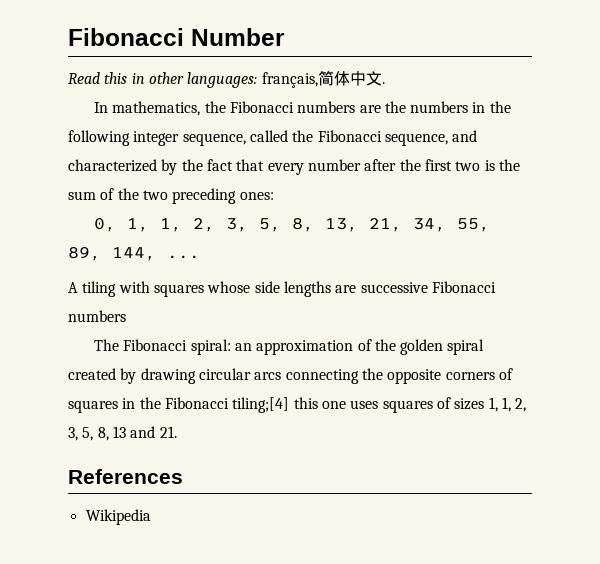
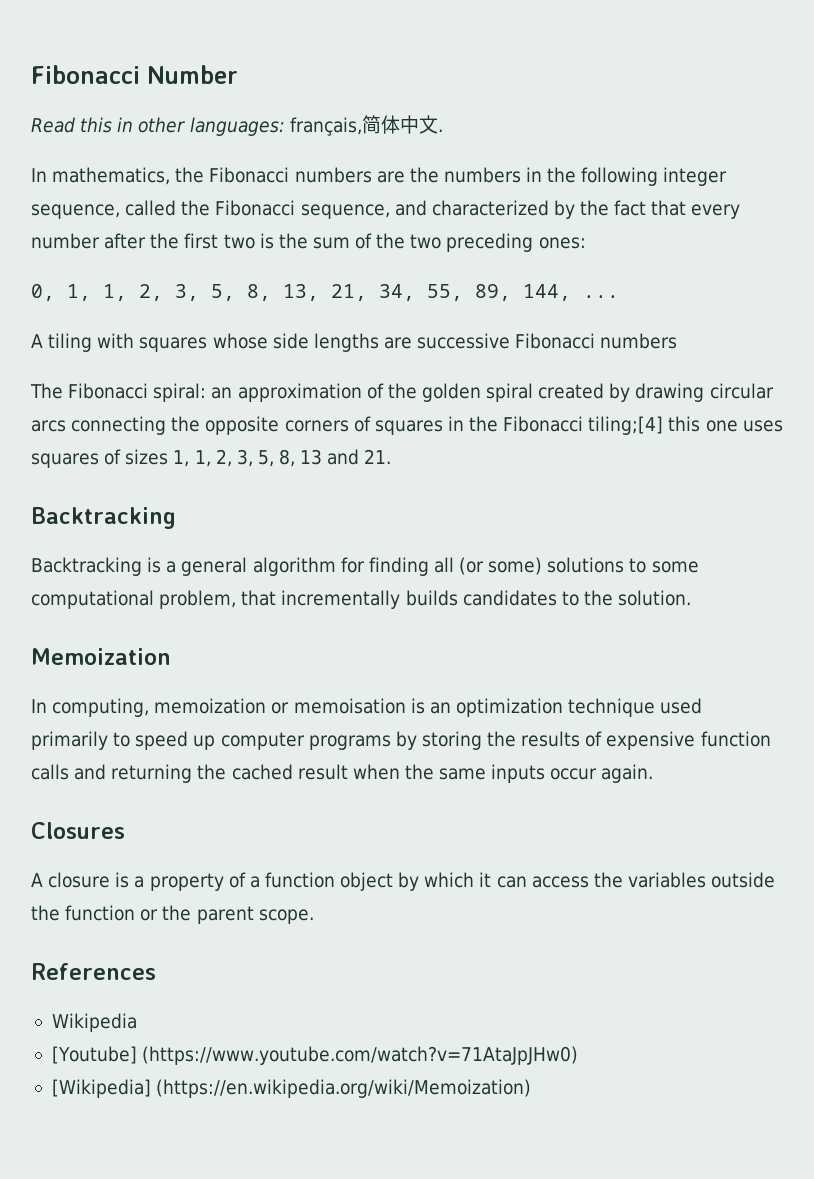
[68,469,183,484] [85,509,151,525] References // Wikipedia -> [31,507,176,529] [31,557,699,576] [31,590,692,609] [31,648,171,665] [31,698,703,717] [31,731,771,750] [31,764,654,783] [31,822,125,839] [31,872,776,891] [31,905,314,924] [31,963,156,980] [51,1013,137,1032] [51,1046,578,1065] [51,1079,532,1098] Backtracking // Backtracking is a general algorithm for finding all (or some) solutions to some computational problem, that incrementally builds candidates to the solution. // Memoization // In computing, memoization or memoisation is an optimization technique used primarily to speed up computer programs by storing the results of expensive function calls and returning the cached result when the same inputs occur again. // Closures // A closure is a property of a function object by which it can access the variables outside the function or the parent scope. // References // Wikipedia // [Youtube] (https://www.youtube.com/watch?v=71AtaJpJHw0) // [Wikipedia] (https://en.wikipedia.org/wiki/Memoization)

